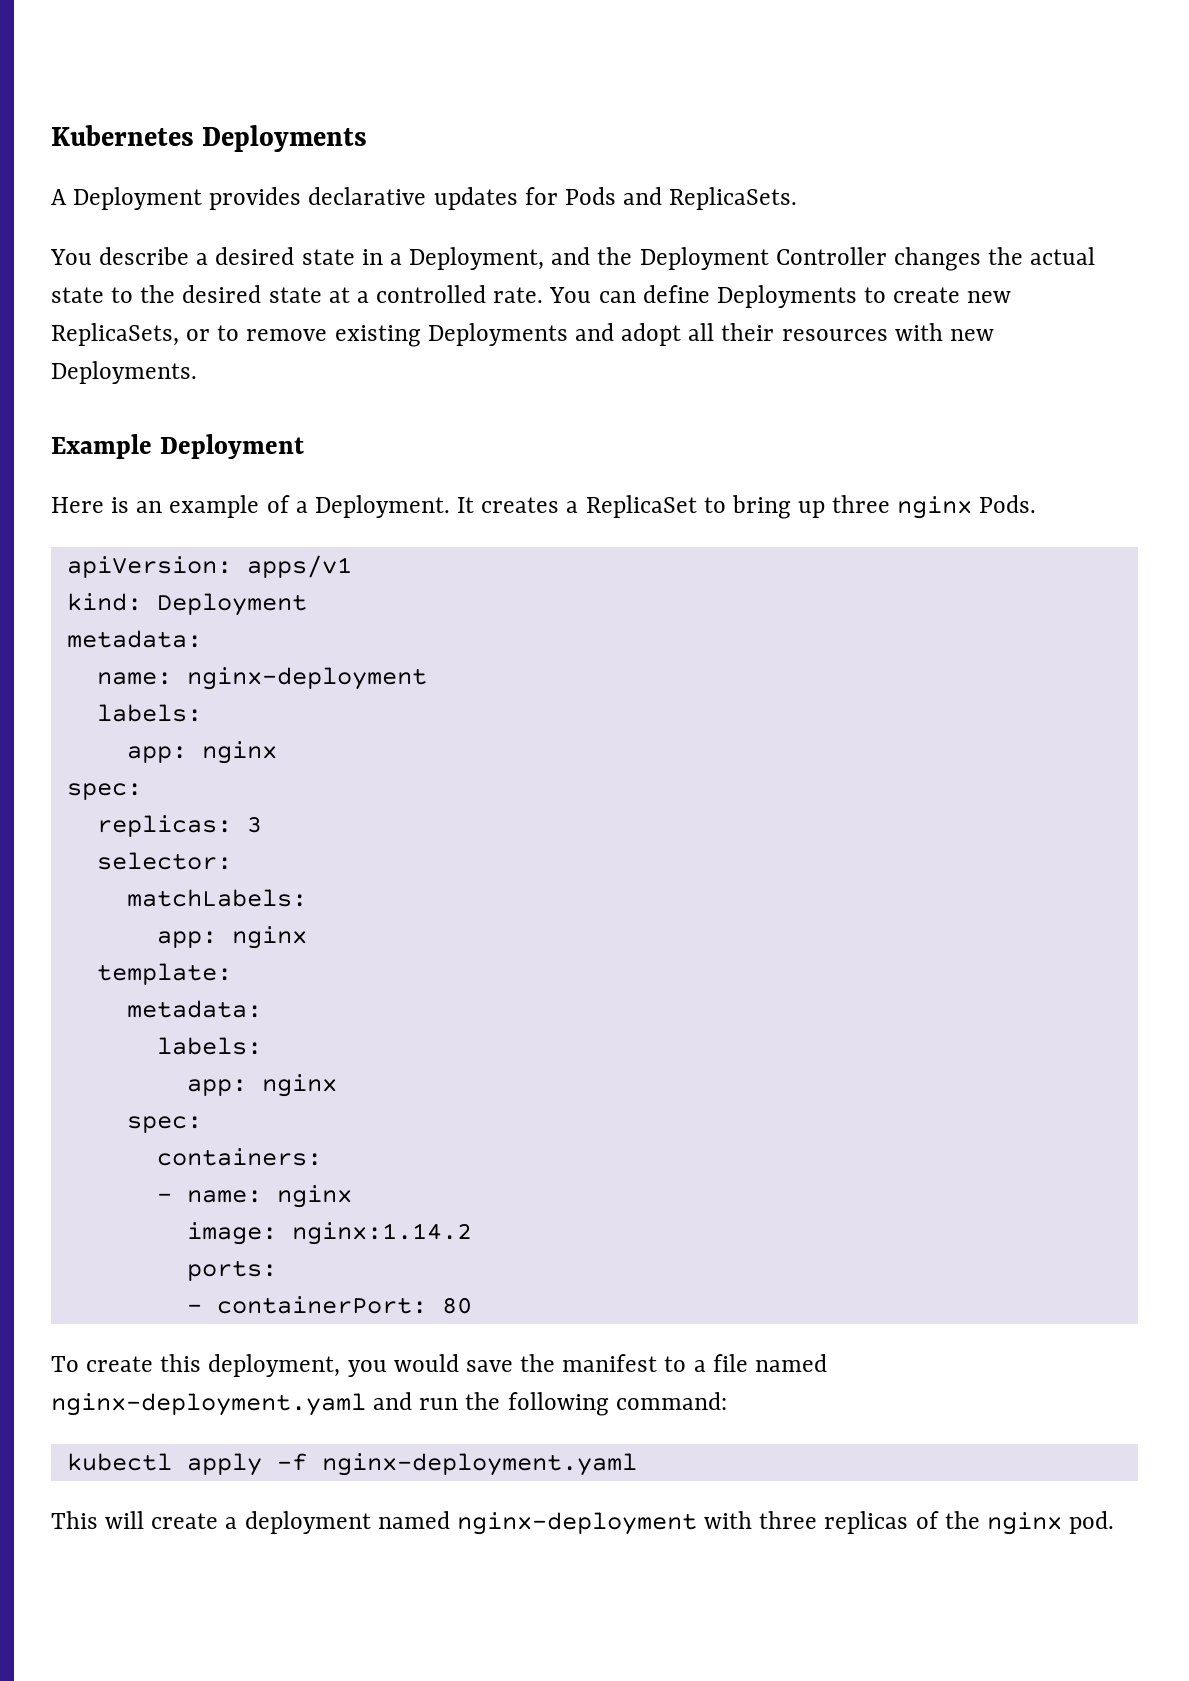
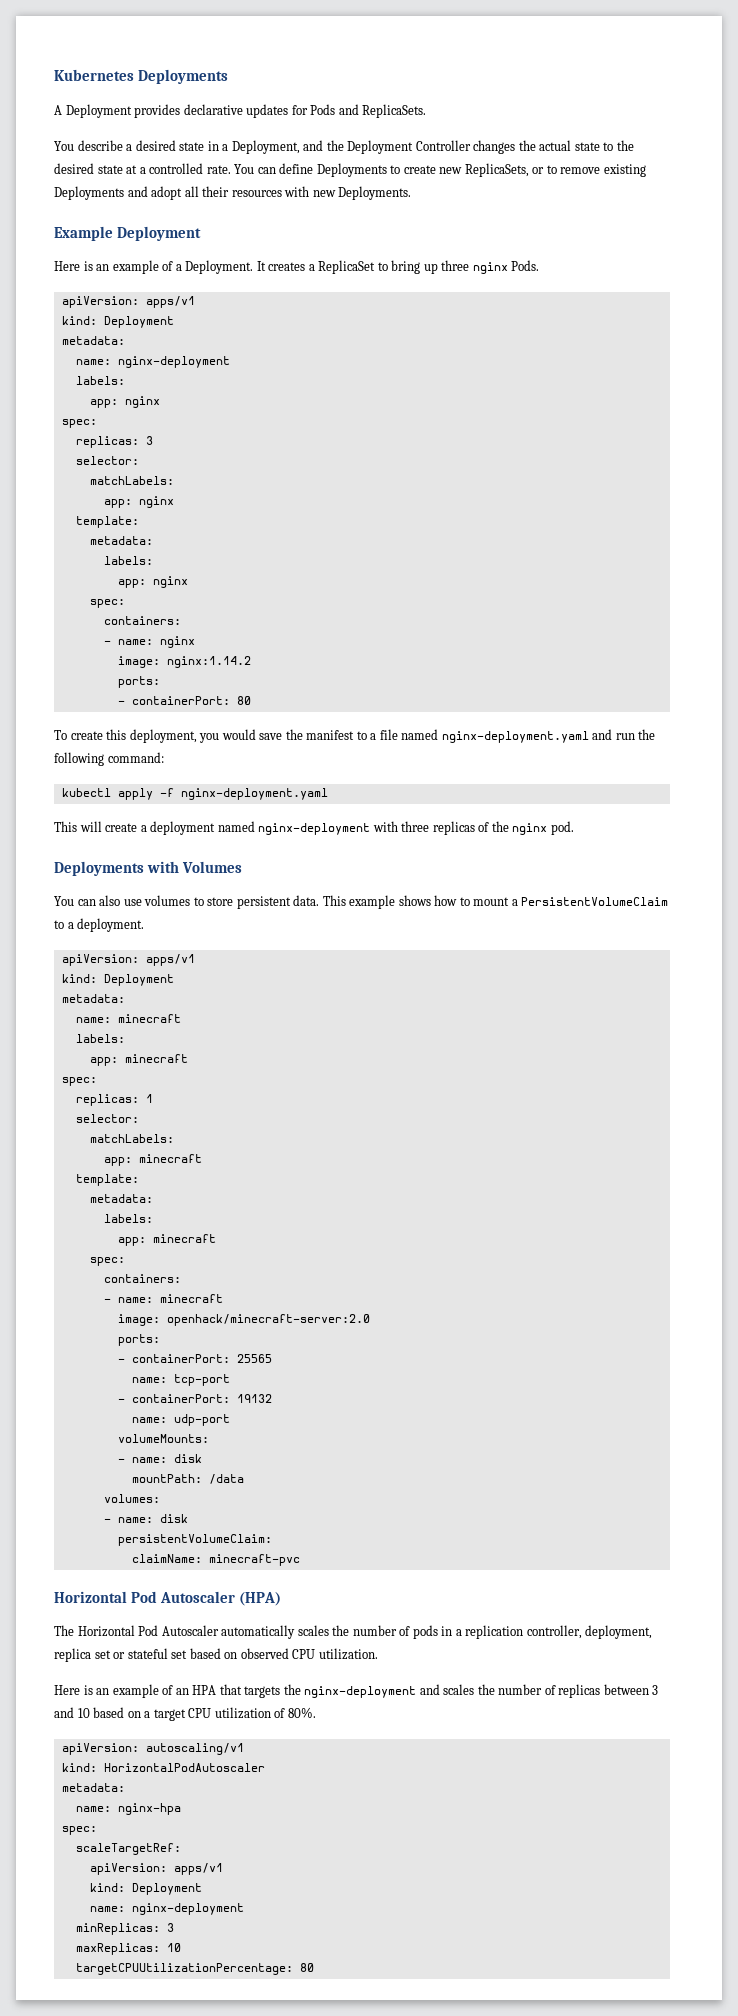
(1115, 1522) none -> [54,861,242,876] [54,895,669,909] [54,918,145,932] [61,954,195,966] [61,974,174,986] [61,994,125,1003] [75,1014,181,1023] [75,1034,125,1043] [89,1054,188,1066] [61,1077,97,1086] [75,1094,153,1106] [75,1114,139,1123] [89,1134,174,1143] [103,1154,202,1166] [75,1174,139,1186] [89,1194,153,1203] [103,1214,153,1223] [117,1234,216,1246] [89,1257,125,1266] [103,1274,181,1283] [103,1294,223,1303] [117,1314,370,1326] [117,1334,160,1346] [117,1354,272,1363] [131,1374,230,1386] [117,1394,272,1403] [131,1414,230,1426] [117,1434,209,1443] [117,1454,202,1463] [131,1474,244,1484] [103,1494,160,1503] [103,1514,188,1523] [117,1534,272,1546] [131,1554,300,1566] [54,1591,281,1606] [54,1625,653,1639] [54,1648,378,1662] [54,1684,659,1698] [54,1707,316,1721] [61,1743,244,1755] [61,1763,265,1772] [61,1783,125,1792] [75,1803,181,1815] [61,1826,97,1835] [75,1843,181,1855] [89,1863,223,1875] [89,1883,202,1895] [89,1903,244,1915] [75,1923,174,1935] [75,1943,181,1955] [75,1963,314,1975] // Deployments with Volumes // You can also use volumes to store persistent data. This example shows how to mount a PersistentVolumeClaim to a deployment. // apiVersion: apps/v1 // kind: Deployment // metadata: // name: minecraft // labels: // app: minecraft // spec: // replicas: 1 // selector: // matchLabels: // app: minecraft // template: // metadata: // labels: // app: minecraft // spec: // containers: // - name: minecraft // image: openhack/minecraft-server:2.0 // ports: // - containerPort: 25565 // name: tcp-port // - containerPort: 19132 // name: udp-port // volumeMounts: // - name: disk // mountPath: /data // volumes: // - name: disk // persistentVolumeClaim: // claimName: minecraft-pvc // Horizontal Pod Autoscaler (HPA) // The Horizontal Pod Autoscaler automatically scales the number of pods in a replication controller, deployment, replica set or stateful set based on observed CPU utilization. // Here is an example of an HPA that targets the nginx-deployment and scales the number of replicas between 3 and 10 based on a target CPU utilization of 80%. // apiVersion: autoscaling/v1 // kind: HorizontalPodAutoscaler // metadata: // name: nginx-hpa // spec: // scaleTargetRef: // apiVersion: apps/v1 // kind: Deployment // name: nginx-deployment // minReplicas: 3 // maxReplicas: 10 // targetCPUUtilizationPercentage: 80

